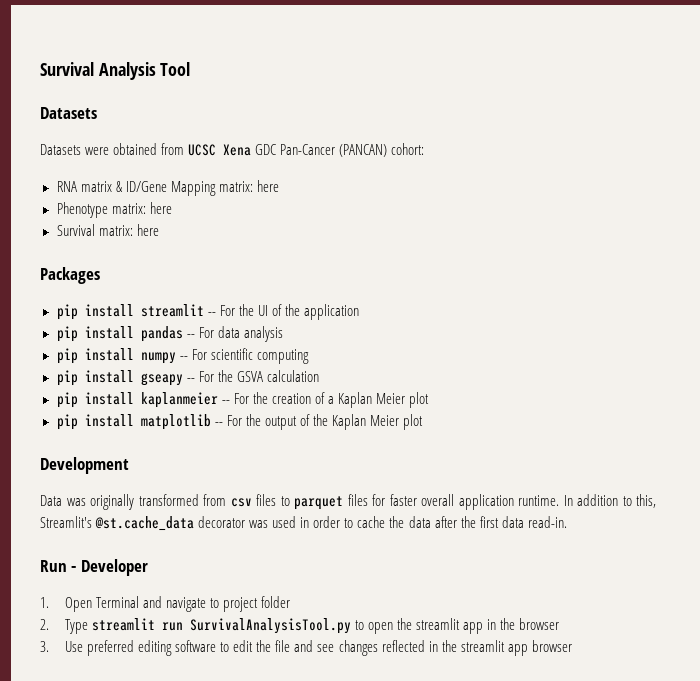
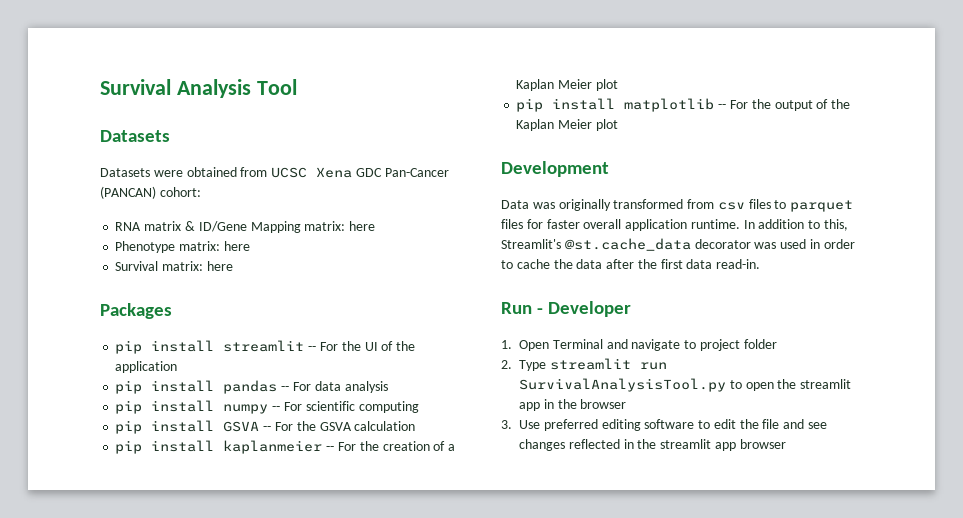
[140,373,183,386] gseapy -> [223,421,260,432] GSVA

